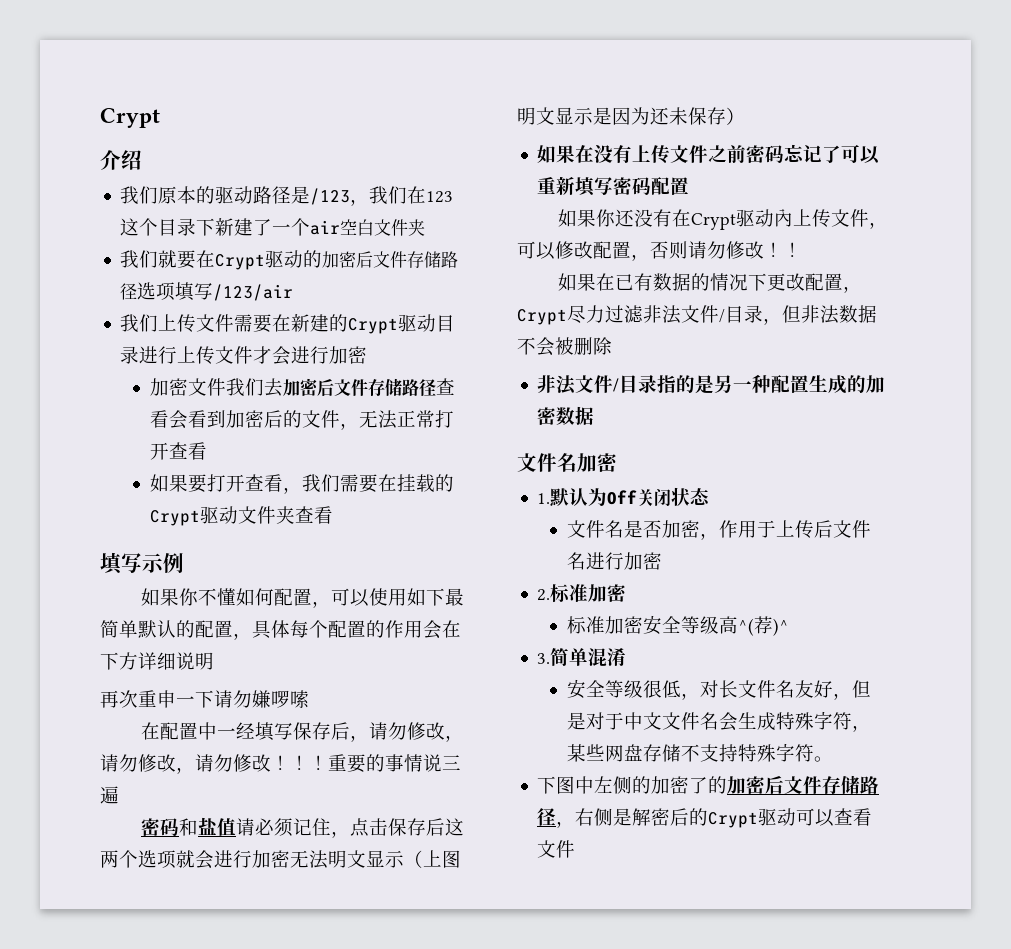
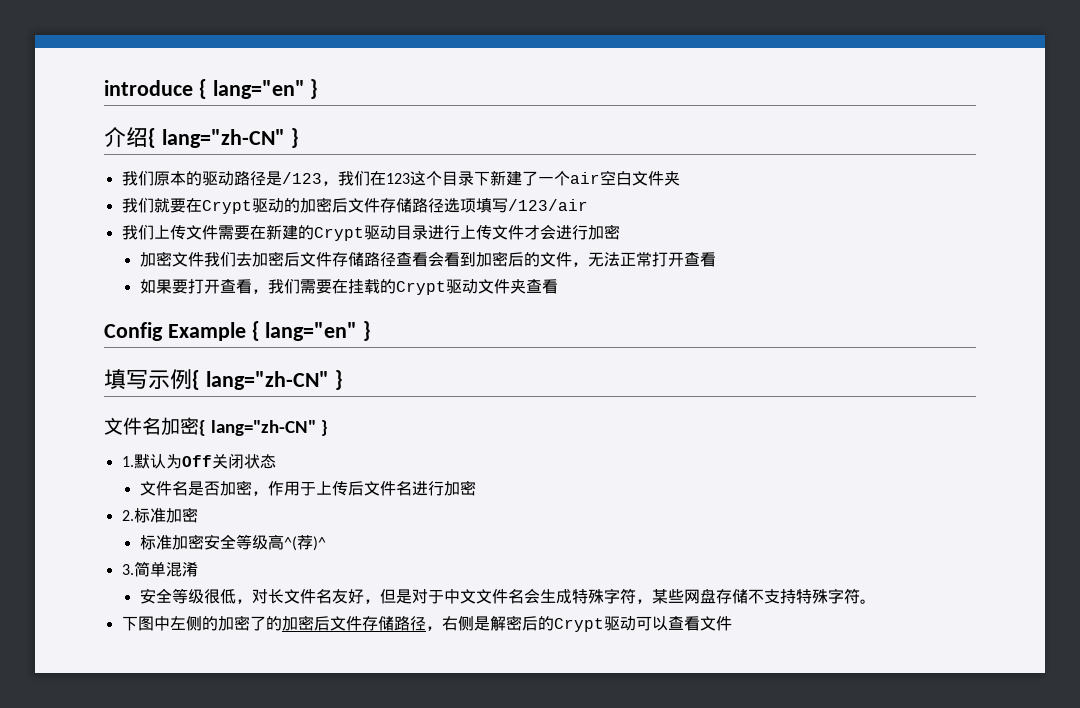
[100,108,160,128] [100,150,142,170] Crypt // 介绍 -> [104,79,319,99] [104,127,299,148] introduce { lang="en" } // 介绍{ lang="zh-CN" }
[100,552,184,575] [141,588,465,608] [100,620,461,640] [100,652,214,670] [100,690,309,708] [141,722,465,742] [100,754,461,774] [100,786,119,804] [141,817,465,838] [100,850,461,869] [517,107,745,125] [537,144,881,164] [537,176,690,197] [558,209,889,230] [517,241,802,261] [558,273,863,293] [517,305,877,325] [517,337,612,356] [537,374,886,395] [537,406,595,425] 填写示例 // 如果你不懂如何配置，可以使用如下最简单默认的配置，具体每个配置的作用会在下方详细说明 // 再次重申一下请勿嫌啰嗦 // 在配置中一经填写保存后，请勿修改，请勿修改，请勿修改！！！重要的事情说三遍 // 密码和盐值请必须记住，点击保存后这两个选项就会进行加密无法明文显示（上图明文显示是因为还未保存） // 如果在没有上传文件之前密码忘记了可以重新填写密码配置 // 如果你还没有在Crypt驱动內上传文件，可以修改配置，否则请勿修改！！ // 如果在已有数据的情况下更改配置，Crypt尽力过滤非法文件/目录，但非法数据不会被删除 // 非法文件/目录指的是另一种配置生成的加密数据 -> [104,321,372,341] [104,369,343,390] Config Example { lang="en" } // 填写示例{ lang="zh-CN" }
(618, 462) none -> [199,420,328,436] { lang="zh-CN" }

